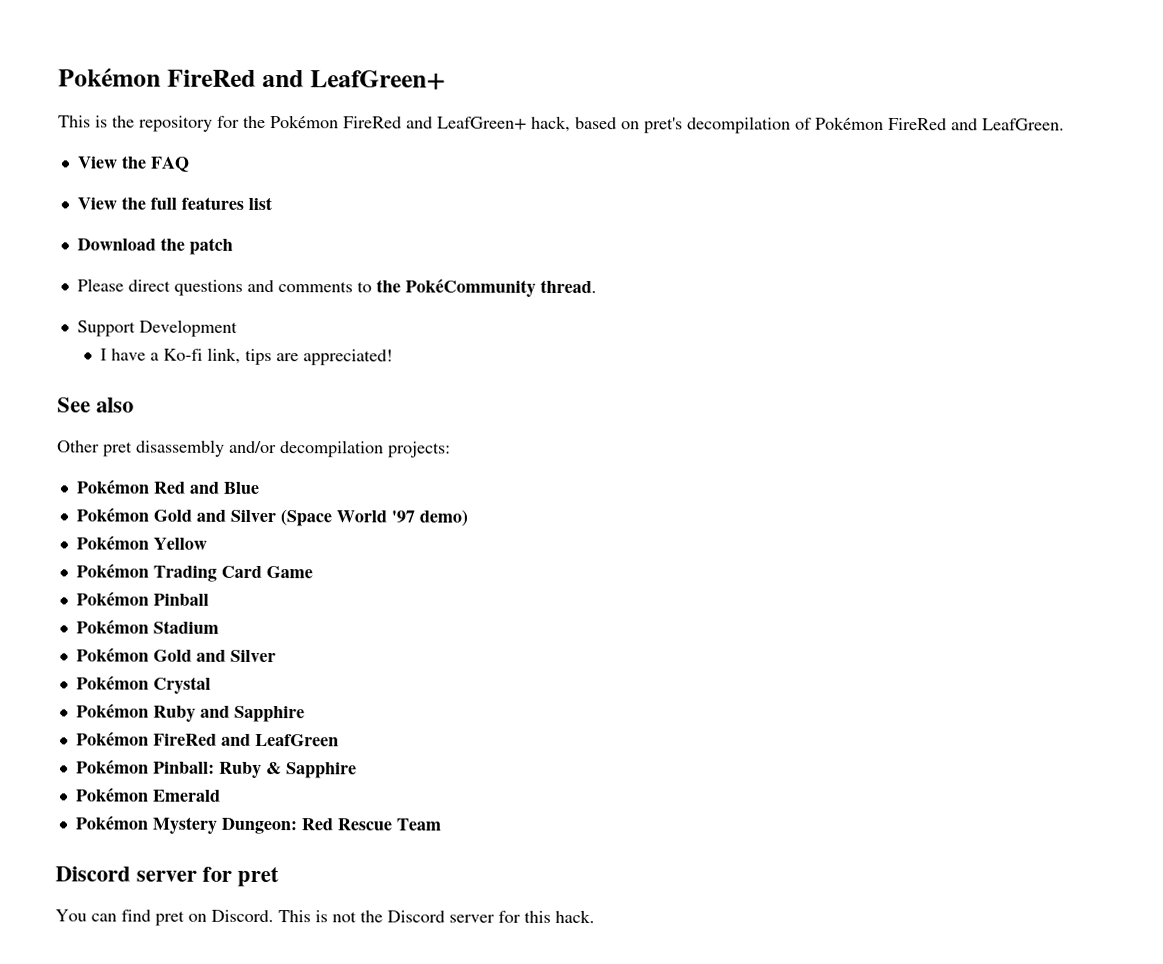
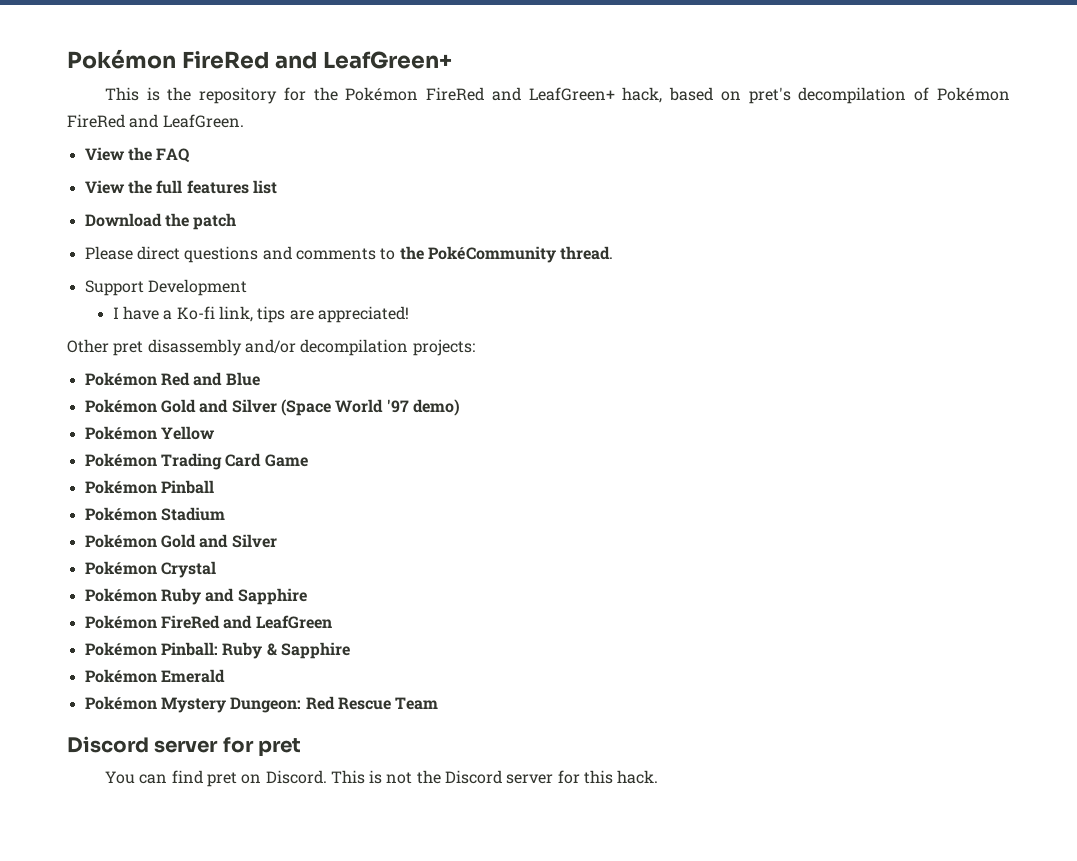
[57,397,135,413] // See also -> (410, 314) none

